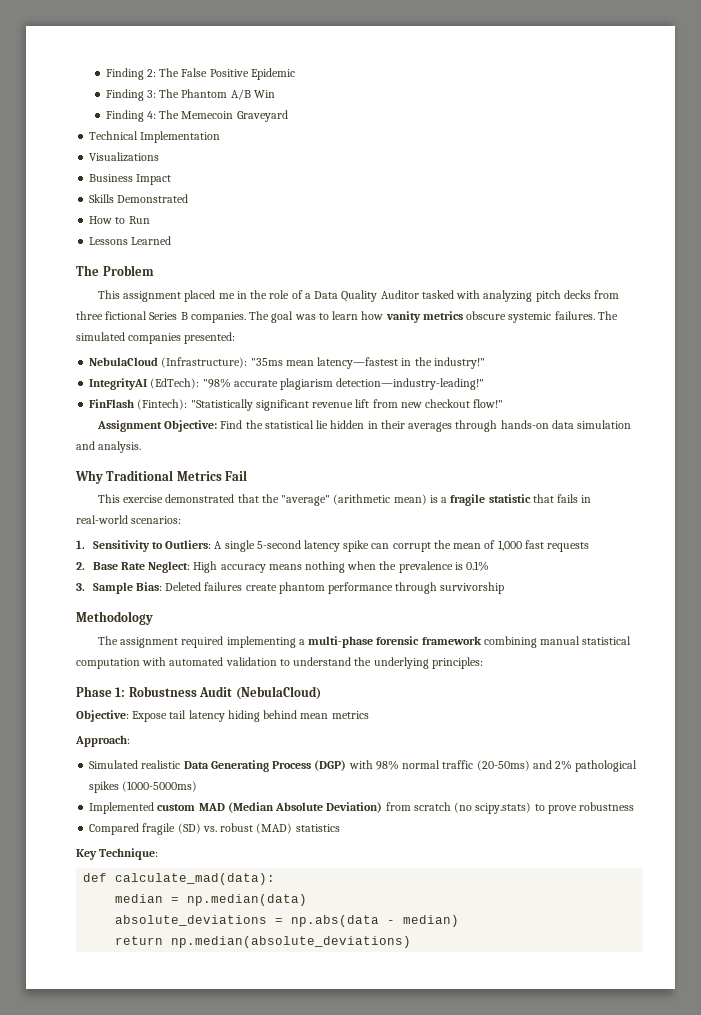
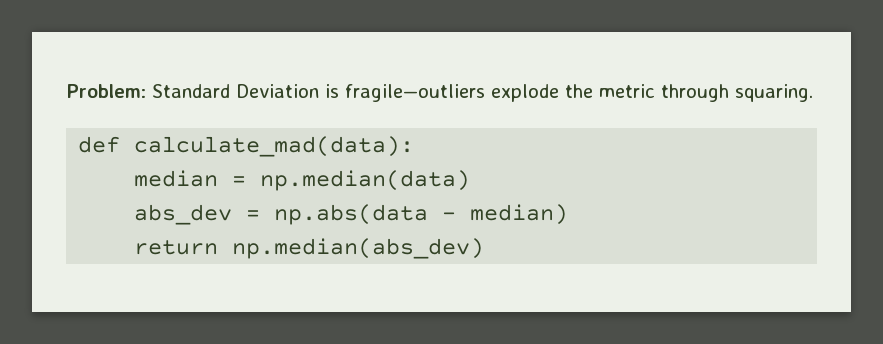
[105,68,295,80] [105,89,275,101] [105,110,288,122] [89,131,221,143] [89,152,160,162] [89,174,172,185] [89,194,189,203] [89,216,150,224] [89,236,172,245] [76,265,154,276] [97,290,620,302] [76,311,618,323] [76,332,236,344] [89,357,485,369] [89,378,485,390] [89,399,504,411] [96,420,632,432] [76,441,142,453] [75,470,248,484] [97,494,592,506] [76,515,182,524] [76,540,590,552] [76,561,490,573] [76,582,505,594] [76,611,153,625] [97,636,632,648] [76,657,483,669] [76,686,321,700] [76,710,369,722] [75,735,130,747] [89,760,638,772] [89,781,198,793] [89,802,635,814] [89,823,340,835] [76,848,159,860] Finding 2: The False Positive Epidemic // Finding 3: The Phantom A/B Win // Finding 4: The Memecoin Graveyard // Technical Implementation // Visualizations // Business Impact // Skills Demonstrated // How to Run // Lessons Learned // The Problem // This assignment placed me in the role of a Data Quality Auditor tasked with analyzing pitch decks from three fictional Series B companies. The goal was to learn how vanity metrics obscure systemic failures. The simulated companies presented: // NebulaCloud (Infrastructure): "35ms mean latency—fastest in the industry!" // IntegrityAI (EdTech): "98% accurate plagiarism detection—industry-leading!" // FinFlash (Fintech): "Statistically significant revenue lift from new checkout flow!" // Assignment Objective: Find the statistical lie hidden in their averages through hands-on data simulation and analysis. // Why Traditional Metrics Fail // This exercise demonstrated that the "average" (arithmetic mean) is a fragile statistic that fails in real-world scenarios: // 1. Sensitivity to Outliers: A single 5-second latency spike can corrupt the mean of 1,000 fast requests // 2. Base Rate Neglect: High accuracy means nothing when the prevalence is 0.1% // 3. Sample Bias: Deleted failures create phantom performance through survivorship // Methodology // The assignment required implementing a multi-phase forensic framework combining manual statistical computation with automated validation to understand the underlying principles: // Phase 1: Robustness Audit (NebulaCloud) // Objective: Expose tail latency hiding behind mean metrics // Approach: // Simulated realistic Data Generating Process (DGP) with 98% normal traffic (20-50ms) and 2% pathological spikes (1000-5000ms) // Implemented custom MAD (Median Absolute Deviation) from scratch (no scipy.stats) to prove robustness // Compared fragile (SD) vs. robust (MAD) statistics // Key Technique: -> [66,84,813,102] Problem: Standard Deviation is fragile—outliers explode the metric through squaring.
[115,915,268,926] absolute_deviations -> [134,204,233,225] abs_dev
[171,936,412,948] np.median(absolute_deviations) -> [232,238,485,259] np.median(abs_dev)

